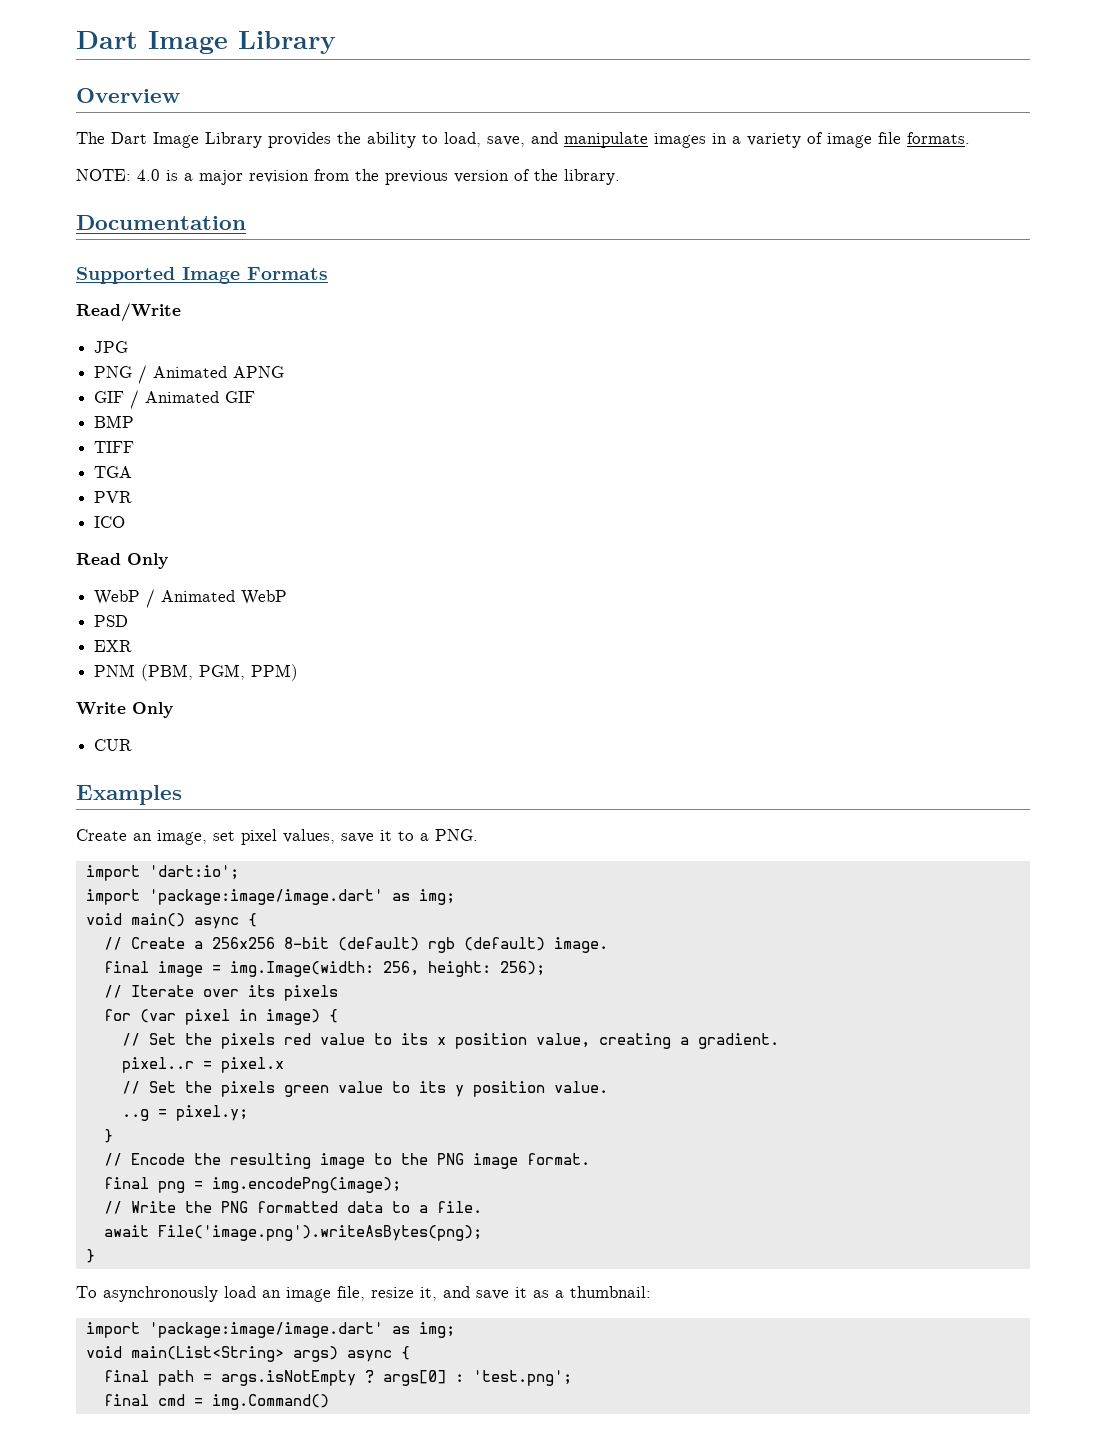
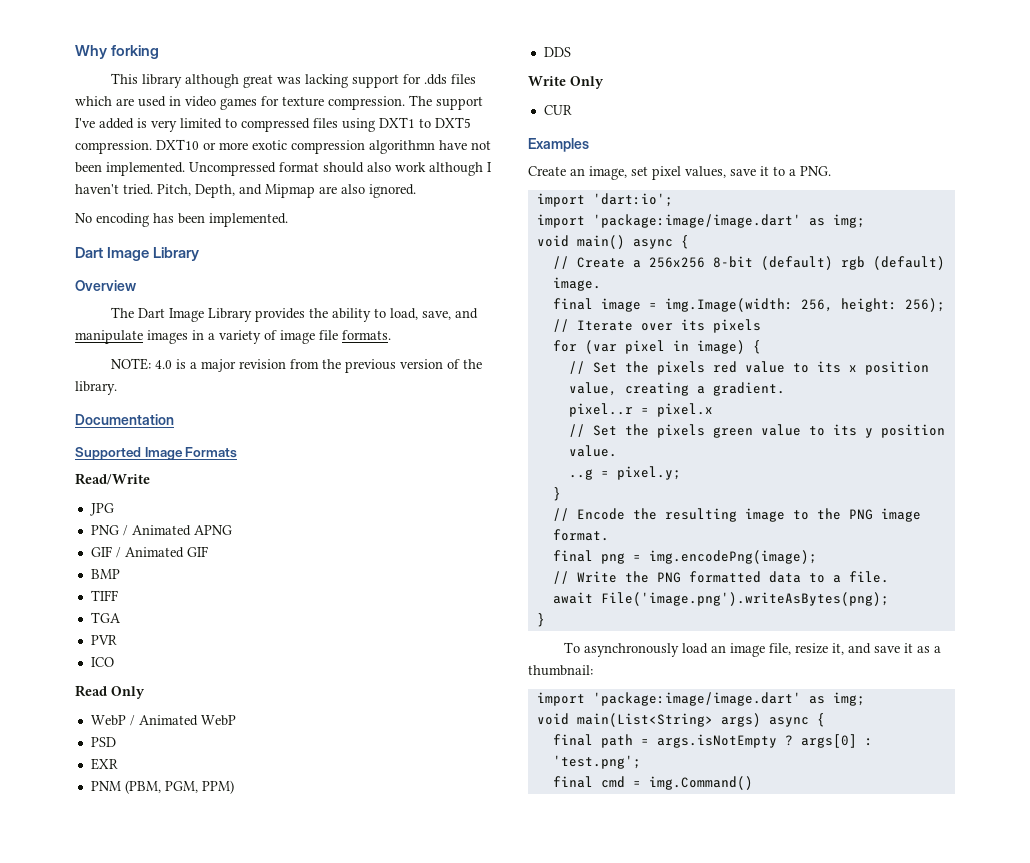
(76, 40) none -> [75,45,160,59] [110,73,476,88] [75,95,483,110] [75,117,471,132] [75,139,491,154] [75,162,492,176] [75,184,416,198] [75,213,288,227] Why forking // This library although great was lacking support for .dds files which are used in video games for texture compression. The support I've added is very limited to compressed files using DXT1 to DXT5 compression. DXT10 or more exotic compression algorithmn have not been implemented. Uncompressed format should also work although I haven't tried. Pitch, Depth, and Mipmap are also ignored. // No encoding has been implemented. //
(299, 672) none -> [543,47,571,57] // DDS

